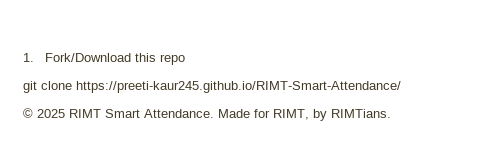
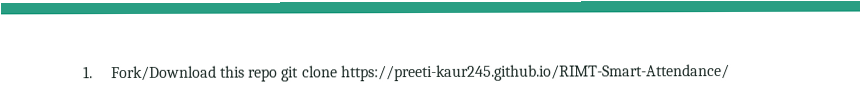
(186, 59) // -> (279, 75) none
[23,108,391,121] // © 2025 RIMT Smart Attendance. Made for RIMT, by RIMTians. -> (730, 73) none

